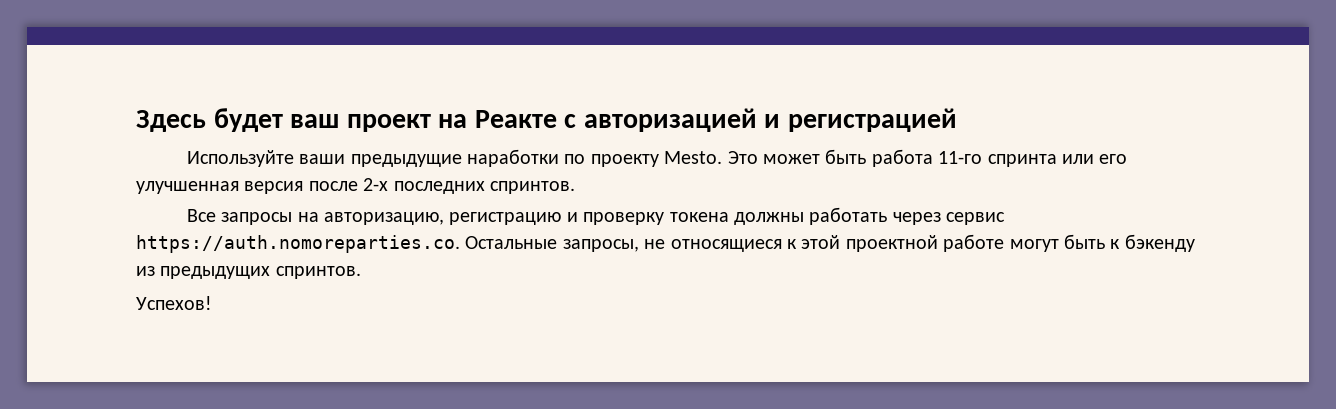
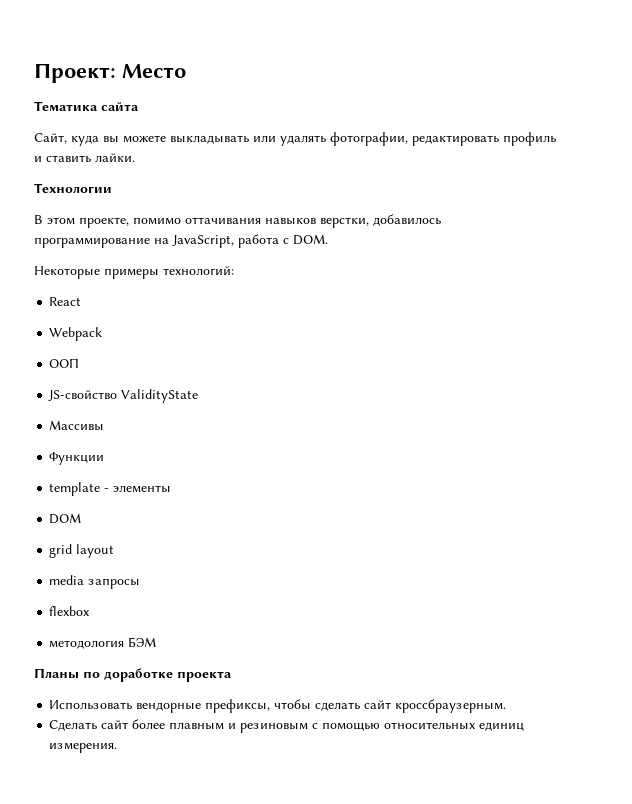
[136,108,958,132] [186,149,1128,167] [136,178,575,194] [186,207,1006,225] [136,234,1195,253] [136,266,361,279] [136,296,212,310] Здесь будет ваш проект на Реакте с авторизацией и регистрацией // Используйте ваши предыдущие наработки по проекту Mesto. Это может быть работа 11-го спринта или его улучшенная версия после 2-х последних спринтов. // Все запросы на авторизацию, регистрацию и проверку токена должны работать через сервис https://auth.nomoreparties.co. Остальные запросы, не относящиеся к этой проектной работе могут быть к бэкенду из предыдущих спринтов. // Успехов! -> [34,63,186,83] [34,101,139,112] [34,132,556,146] [34,153,135,163] [34,183,112,193] [34,214,441,228] [34,234,328,248] [34,266,234,279] [49,297,82,306] [49,327,103,341] [49,358,80,368] [48,389,199,403] [49,420,105,431] [49,452,105,465] [49,482,172,496] [49,513,82,524] [49,544,115,558] [49,575,141,589] [49,606,91,616] [49,637,157,649] [34,668,232,682] [49,699,507,713] [49,719,525,733] [49,743,118,753] Проект: Место // Тематика сайта // Сайт, куда вы можете выкладывать или удалять фотографии, редактировать профиль и ставить лайки. // Технологии // В этом проекте, помимо оттачивания навыков верстки, добавилось программирование на JavaScript, работа с DOM. // Некоторые примеры технологий: // React // Webpack // ООП // JS-свойство ValidityState // Массивы // Функции // template - элементы // DOM // grid layout // media запросы // flexbox // методология БЭМ // Планы по доработке проекта // Использовать вендорные префиксы, чтобы сделать сайт кроссбраузерным. // Сделать сайт более плавным и резиновым с помощью относительных единиц измерения.

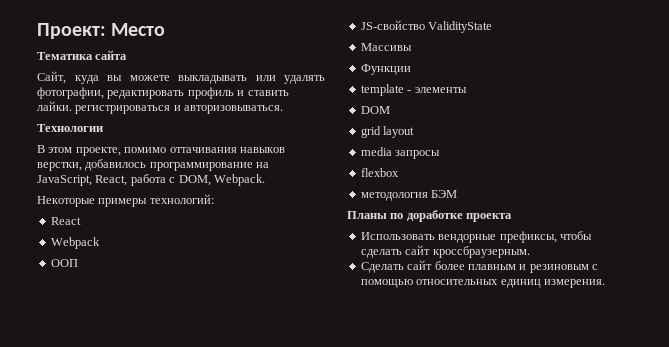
(135, 157) none -> [75,105,284,114] регистрироваться и авторизовываться.
(234, 241) none -> [95,175,128,186] React,
[293,234,328,245] DOM. -> [178,174,265,186] DOM, Webpack.

